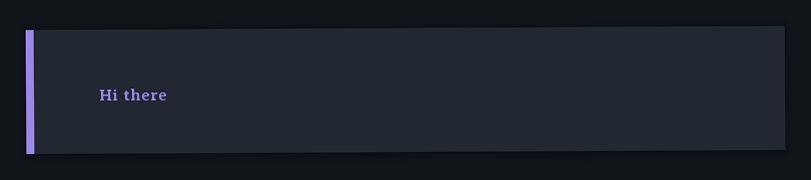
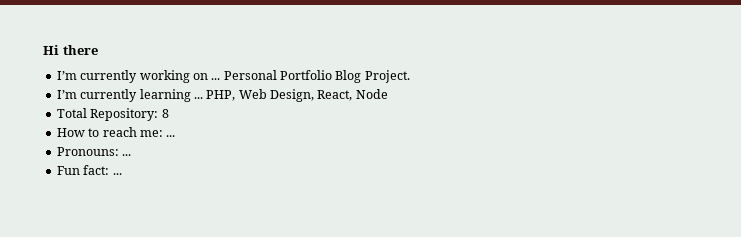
(168, 94) none -> [56,70,410,83] [56,89,388,102] [56,108,169,121] [56,127,176,137] [56,147,132,156] [56,165,122,175] // I’m currently working on ... Personal Portfolio Blog Project. // I’m currently learning ... PHP, Web Design, React, Node // Total Repository: 8 // How to reach me: ... // Pronouns: ... // Fun fact: ...

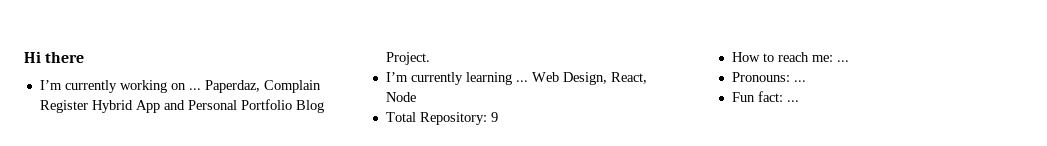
(221, 79) none -> [204,80,321,93] [39,100,185,113] Paperdaz, Complain Register Hybrid App and
[206,90,236,101] PHP, -> (528, 81) none
[161,109,169,118] 8 -> [490,112,498,122] 9

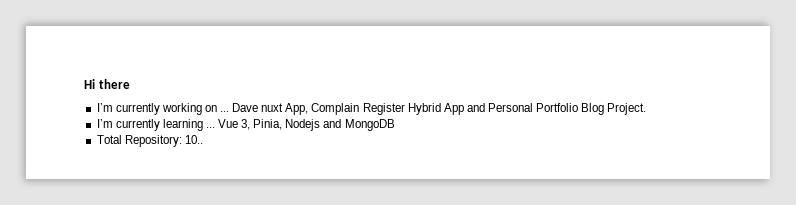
[204,80,260,93] Paperdaz, -> [232,103,309,115] Dave nuxt App,
[531,72,647,85] [385,92,416,102] [385,112,498,125] [731,52,849,62] [731,72,806,82] [731,91,799,102] Web Design, React, Node // Total Repository: 9 // How to reach me: ... // Pronouns: ... // Fun fact: ... -> [218,119,395,131] [96,135,203,147] Vue 3, Pinia, Nodejs and MongoDB // Total Repository: 10..

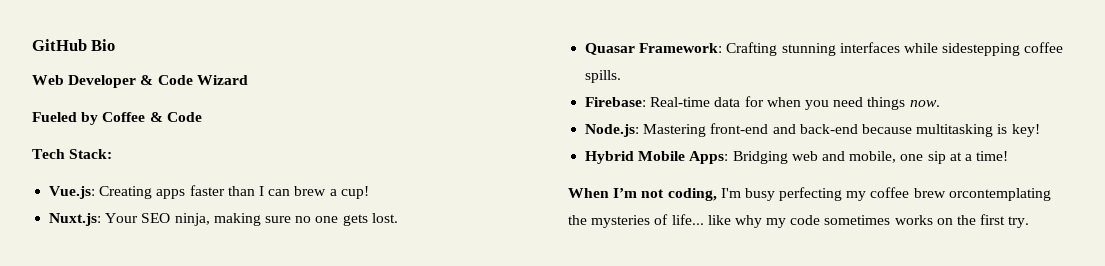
[84,79,130,89] [96,103,647,115] [96,119,395,131] [96,135,203,147] Hi there // I’m currently working on ... Dave nuxt App, Complain Register Hybrid App and Personal Portfolio Blog Project. // I’m currently learning ... Vue 3, Pinia, Nodejs and MongoDB // Total Repository: 10.. -> [32,39,116,51] [32,75,248,88] [32,112,202,125] [32,149,113,159] [49,185,369,199] [49,213,398,226] [585,42,1064,56] [585,70,622,83] [585,96,940,110] [585,123,1040,137] [585,151,1009,164] [568,187,1051,201] [568,214,1030,228] GitHub Bio // Web Developer & Code Wizard // Fueled by Coffee & Code // Tech Stack: // Vue.js: Creating apps faster than I can brew a cup! // Nuxt.js: Your SEO ninja, making sure no one gets lost. // Quasar Framework: Crafting stunning interfaces while sidestepping coffee spills. // Firebase: Real-time data for when you need things now. // Node.js: Mastering front-end and back-end because multitasking is key! // Hybrid Mobile Apps: Bridging web and mobile, one sip at a time! // When I’m not coding, I'm busy perfecting my coffee brew orcontemplating the mysteries of life... like why my code sometimes works on the first try.

